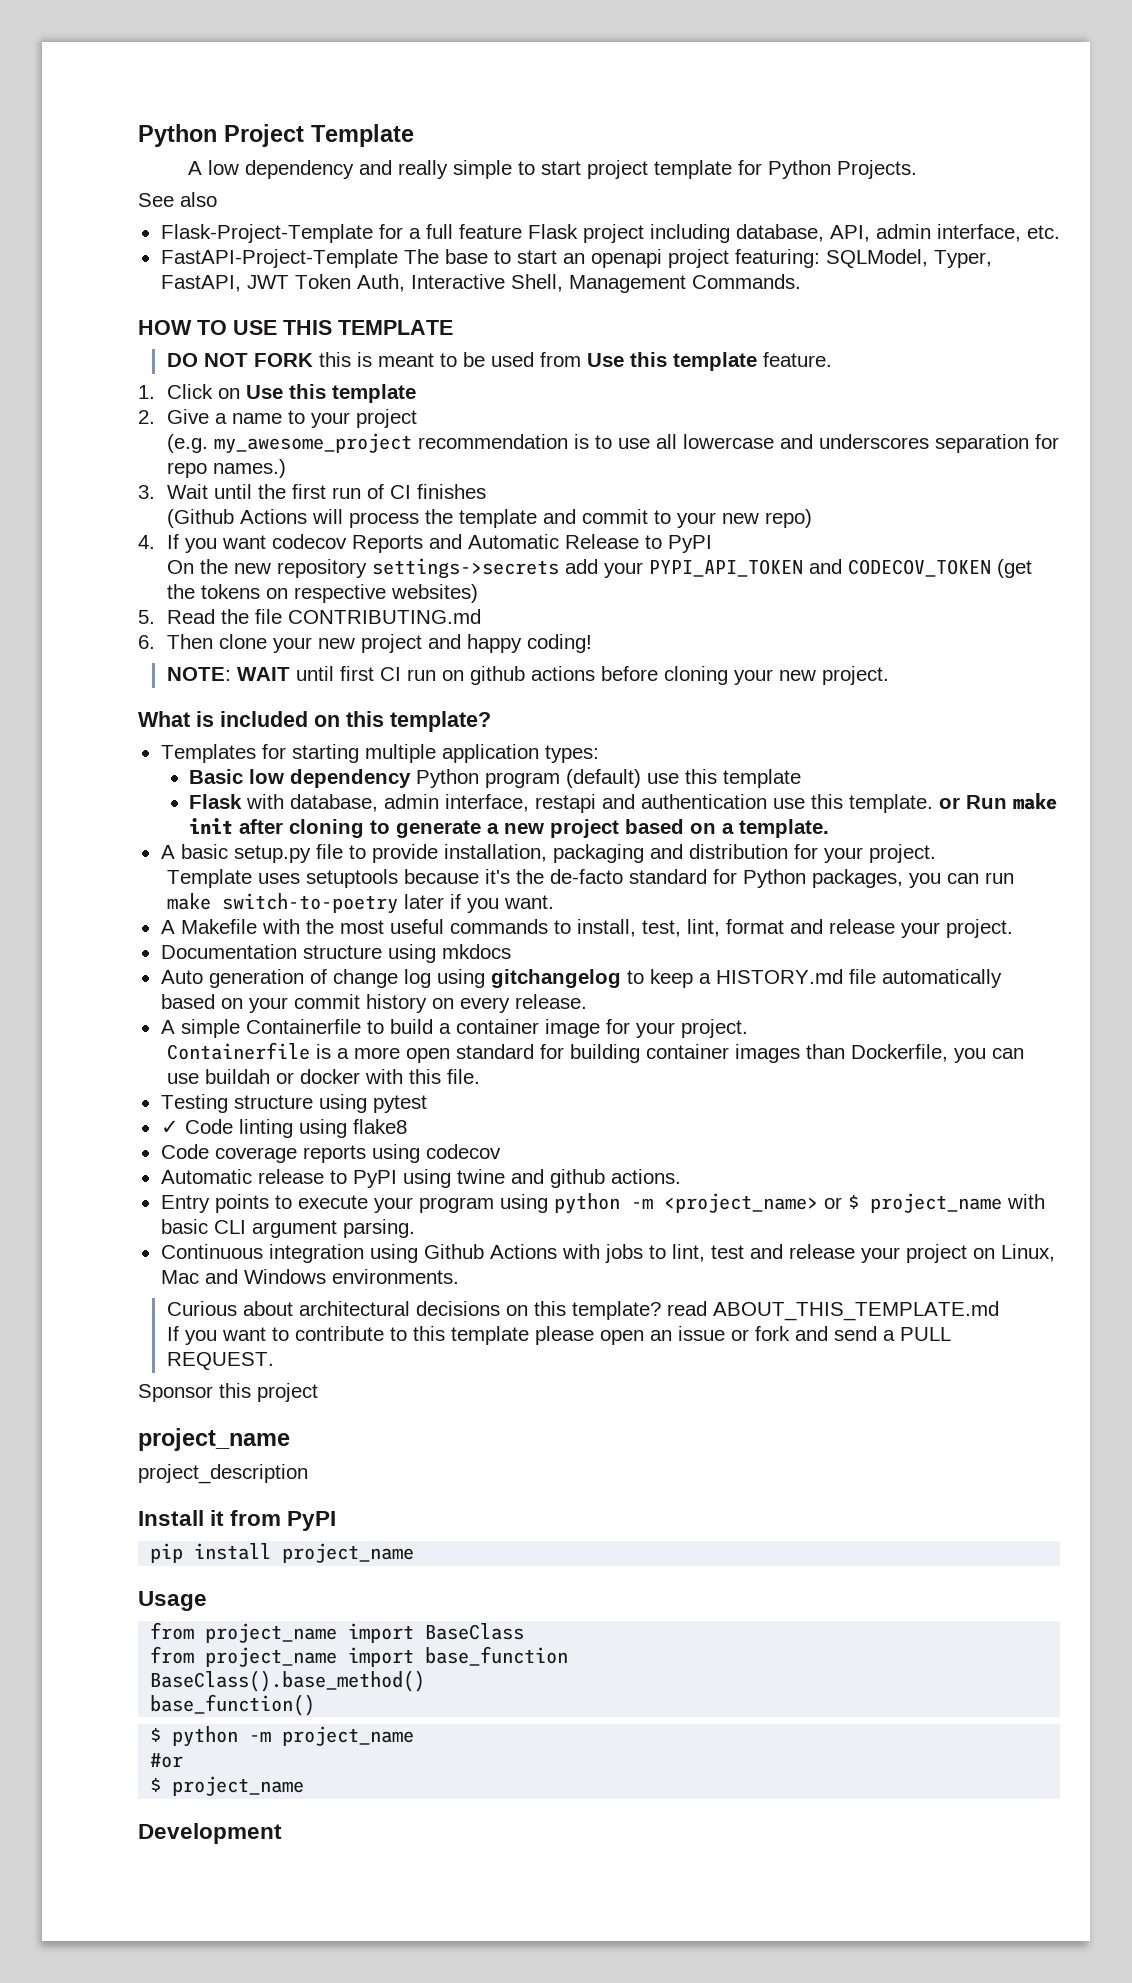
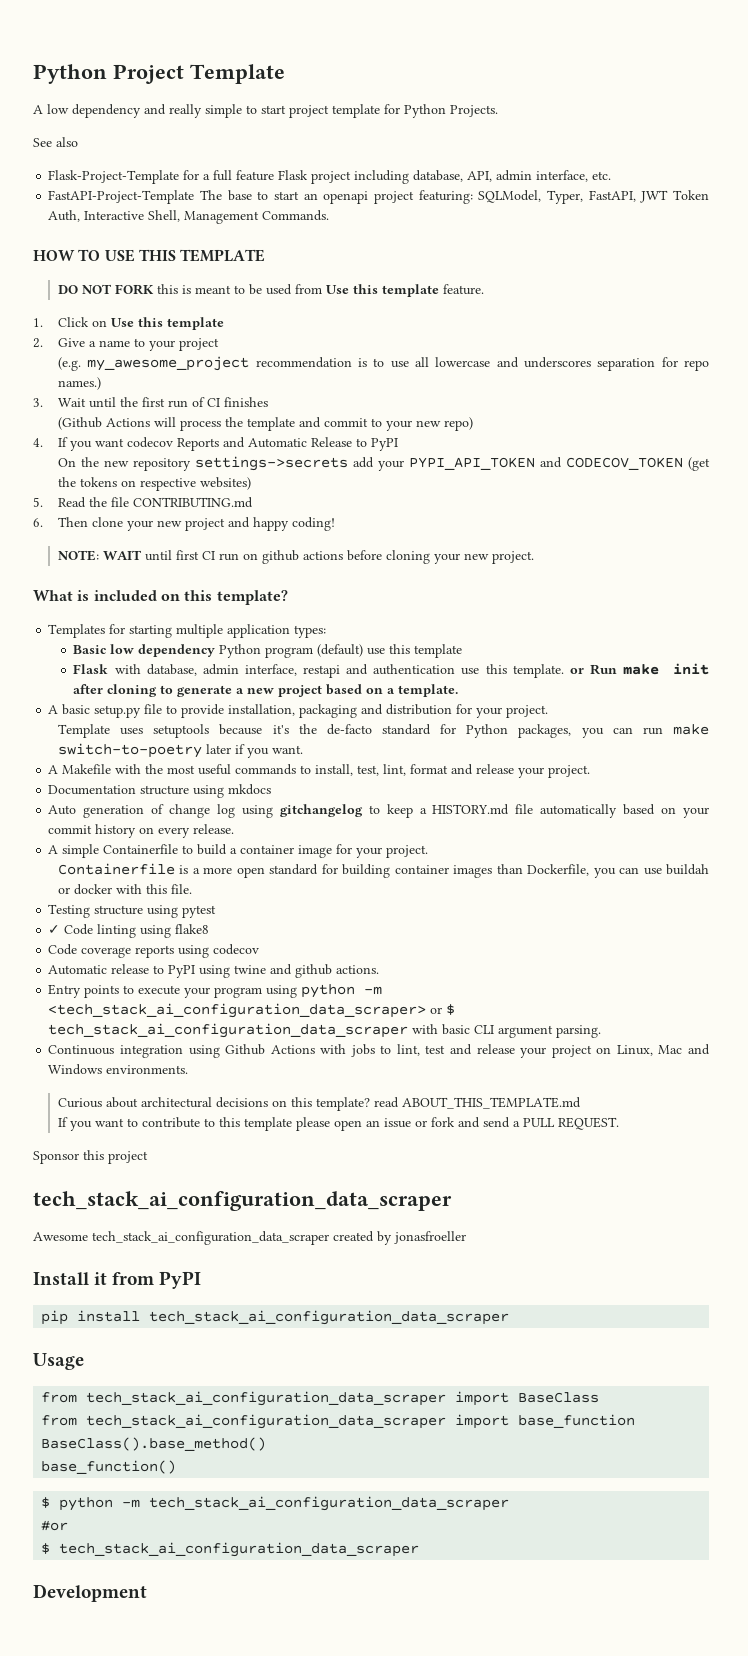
[663,1193,818,1213] <project_name> -> [48,1003,427,1018] <tech_stack_ai_configuration_data_scraper>
[869,1193,1002,1213] project_name -> [48,1023,409,1038] tech_stack_ai_configuration_data_scraper
[138,1428,290,1451] [138,1464,308,1484] project_name // project_description -> [33,1191,452,1211] [33,1231,466,1245] tech_stack_ai_configuration_data_scraper // Awesome tech_stack_ai_configuration_data_scraper created by jonasfroeller
[282,1543,415,1563] project_name -> [149,1310,510,1325] tech_stack_ai_configuration_data_scraper
[205,1623,338,1643] project_name -> [86,1391,447,1406] tech_stack_ai_configuration_data_scraper
[205,1647,338,1667] project_name -> [86,1414,447,1429] tech_stack_ai_configuration_data_scraper
[282,1726,415,1746] project_name -> [149,1496,510,1511] tech_stack_ai_configuration_data_scraper
[172,1776,305,1796] project_name -> [59,1542,420,1557] tech_stack_ai_configuration_data_scraper

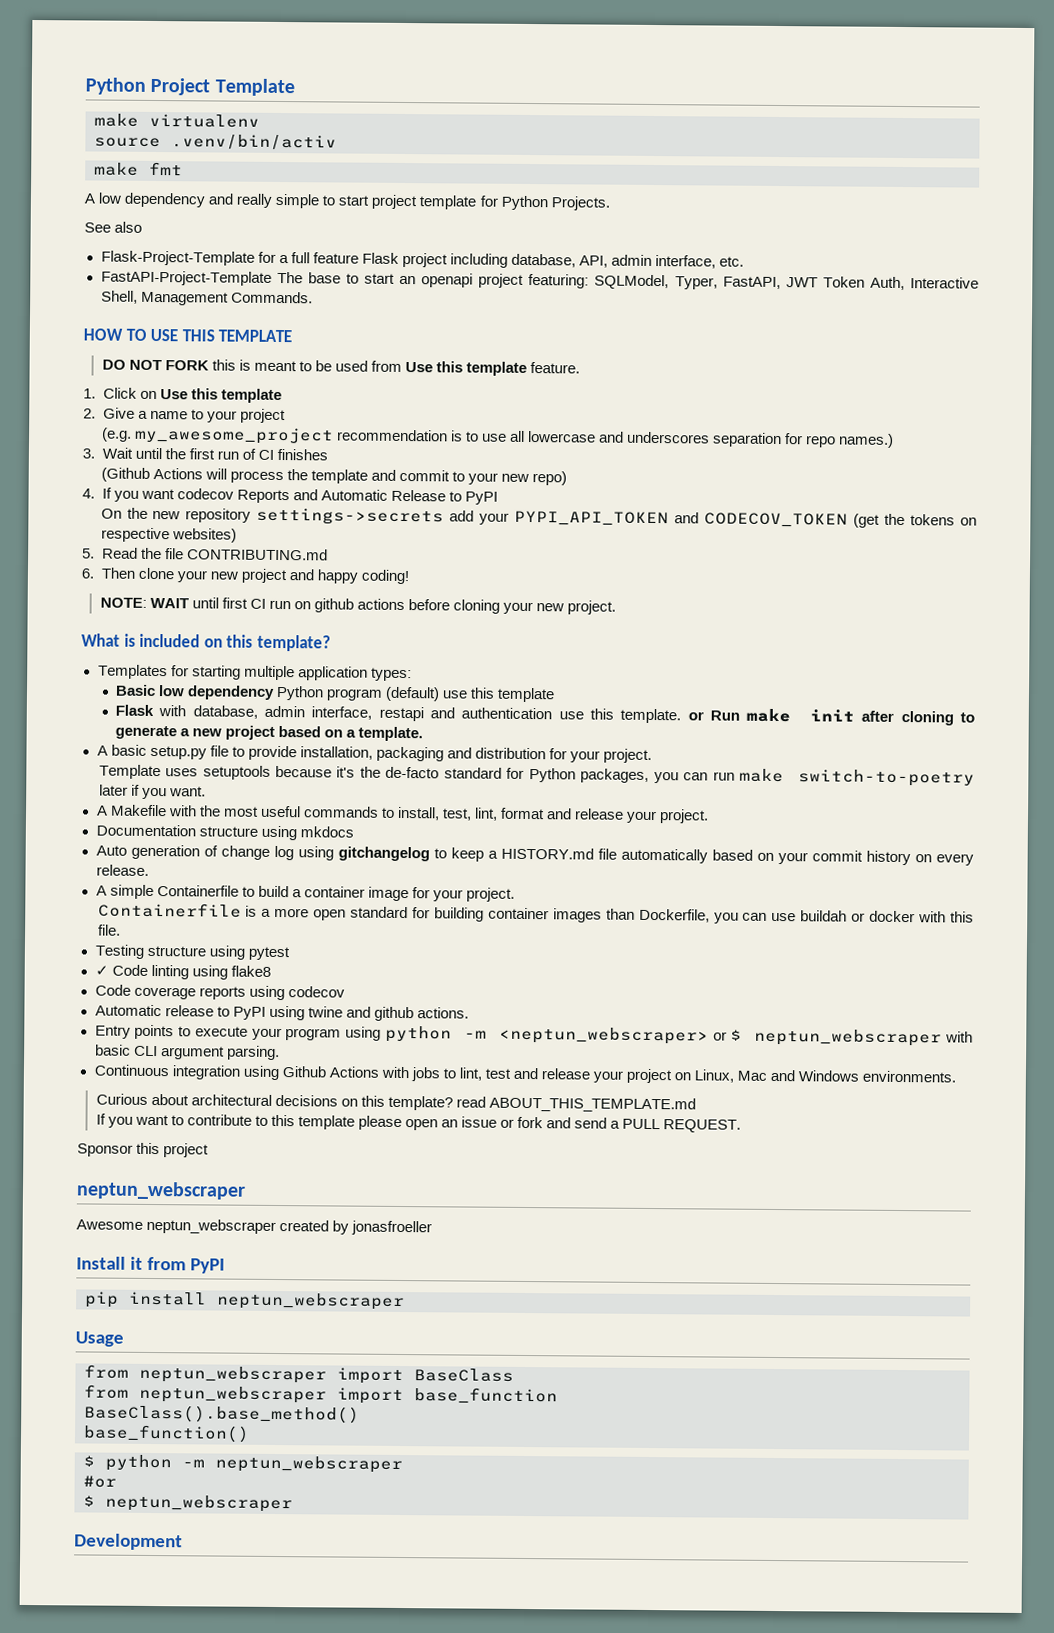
(285, 74) none -> [94,113,260,128] [94,134,337,151] [94,161,183,176] // make virtualenv // source .venv/bin/activ // make fmt
[48,1003,427,1018] <tech_stack_ai_configuration_data_scraper> -> [498,1026,709,1045] <neptun_webscraper>
[48,1023,409,1038] tech_stack_ai_configuration_data_scraper -> [754,1028,943,1047] neptun_webscraper
[33,1191,452,1211] tech_stack_ai_configuration_data_scraper -> [76,1181,246,1200] neptun_webscraper
[92,1231,329,1245] tech_stack_ai_configuration_data_scraper -> [146,1218,277,1235] neptun_webscraper
[149,1310,510,1325] tech_stack_ai_configuration_data_scraper -> [217,1292,405,1311] neptun_webscraper
[86,1391,447,1406] tech_stack_ai_configuration_data_scraper -> [139,1365,327,1384] neptun_webscraper
[86,1414,447,1429] tech_stack_ai_configuration_data_scraper -> [139,1385,327,1404] neptun_webscraper
[149,1496,510,1511] tech_stack_ai_configuration_data_scraper -> [215,1455,403,1474] neptun_webscraper
[59,1542,420,1557] tech_stack_ai_configuration_data_scraper -> [105,1494,293,1513] neptun_webscraper

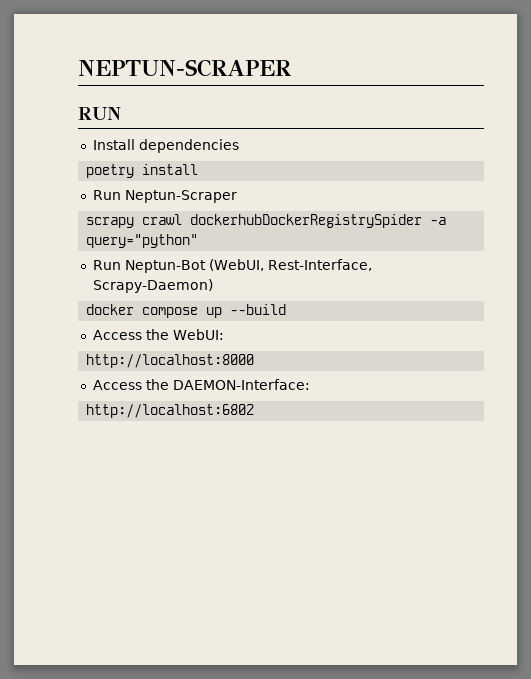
[85,77,295,97] [94,113,260,128] [94,134,337,151] [94,161,183,176] [84,192,610,211] [84,221,143,233] [100,250,745,269] [100,270,980,291] [100,290,313,306] [83,328,293,343] [101,359,581,376] [83,387,282,404] [83,407,286,424] [100,426,895,448] [82,447,328,461] [100,467,568,486] [82,487,498,505] [100,507,977,528] [100,527,237,543] [82,547,328,561] [81,567,409,585] [99,597,617,615] [81,633,331,652] [97,664,412,682] [115,684,556,703] [115,704,975,726] [115,725,424,742] [96,744,653,764] [98,764,975,787] [98,784,206,800] [95,804,710,824] [95,824,354,841] [95,844,974,866] [95,864,149,876] [95,884,516,902] [97,902,975,924] [97,924,121,936] [94,944,290,961] [94,964,271,980] [94,984,345,1001] [94,1004,469,1022] [94,1024,973,1047] [94,1044,280,1061] [93,1064,957,1084] [95,1093,696,1113] [95,1113,742,1133] [77,1142,210,1158] [76,1181,246,1200] [76,1218,433,1236] [76,1256,225,1274] [85,1291,405,1311] [75,1331,124,1347] [84,1364,514,1385] [84,1384,558,1405] [84,1404,360,1424] [83,1424,250,1443] [83,1454,403,1474] [83,1475,117,1488] [83,1494,293,1513] [74,1533,183,1551] Python Project Template // make virtualenv // source .venv/bin/activ // make fmt // A low dependency and really simple to start project template for Python Projects. // See also // Flask-Project-Template for a full feature Flask project including database, API, admin interface, etc. // FastAPI-Project-Template The base to start an openapi project featuring: SQLModel, Typer, FastAPI, JWT Token Auth, Interactive Shell, Management Commands. // HOW TO USE THIS TEMPLATE // DO NOT FORK this is meant to be used from Use this template feature. // 1. Click on Use this template // 2. Give a name to your project // (e.g. my_awesome_project recommendation is to use all lowercase and underscores separation for repo names.) // 3. Wait until the first run of CI finishes // (Github Actions will process the template and commit to your new repo) // 4. If you want codecov Reports and Automatic Release to PyPI // On the new repository settings->secrets add your PYPI_API_TOKEN and CODECOV_TOKEN (get the tokens on respective websites) // 5. Read the file CONTRIBUTING.md // 6. Then clone your new project and happy coding! // NOTE: WAIT until first CI run on github actions before cloning your new project. // What is included on this template? // Templates for starting multiple application types: // Basic low dependency Python program (default) use this template // Flask with database, admin interface, restapi and authentication use this template. or Run make init after cloning to generate a new project based on a template. // A basic setup.py file to provide installation, packaging and distribution for your project. // Template uses setuptools because it's the de-facto standard for Python packages, you can run make switch-to-poetry later if you want. // A Makefile with the most useful commands to install, test, lint, format and release your project. // Documentation structure using mkdocs // Auto generation of change log using gitchangelog to keep a HISTORY.md file automatically based on your commit history on every release. // A simple Containerfile to build a container image for your project. // Containerfile is a more open standard for building container images than Dockerfile, you can use buildah or docker with this file. // Testing structure using pytest // ✓ Code linting using flake8 // Code coverage reports using codecov // Automatic release to PyPI using twine and github actions. // Entry points to execute your program using python -m <neptun_webscraper> or $ neptun_webscraper with basic CLI argument parsing. // Continuous integration using Github Actions with jobs to lint, test and release your project on Linux, Mac and Windows environments. // Curious about architectural decisions on this template? read ABOUT_THIS_TEMPLATE.md // If you want to contribute to this template please open an issue or fork and send a PULL REQUEST. // Sponsor this project // neptun_webscraper // Awesome neptun_webscraper created by jonasfroeller // Install it from PyPI // pip install neptun_webscraper // Usage // from neptun_webscraper import BaseClass // from neptun_webscraper import base_function // BaseClass().base_method() // base_function() // $ python -m neptun_webscraper // #or // $ neptun_webscraper // Development -> [78,59,291,77] [78,107,121,120] [92,139,239,153] [86,164,199,178] [92,190,237,203] [86,214,447,228] [86,234,199,248] [92,259,372,273] [92,279,213,293] [86,304,287,318] [92,329,224,340] [86,354,255,368] [92,379,310,390] [86,404,255,418] NEPTUN-SCRAPER // RUN // Install dependencies // poetry install // Run Neptun-Scraper // scrapy crawl dockerhubDockerRegistrySpider -a query="python" // Run Neptun-Bot (WebUI, Rest-Interface, Scrapy-Daemon) // docker compose up --build // Access the WebUI: // http://localhost:8000 // Access the DAEMON-Interface: // http://localhost:6802

